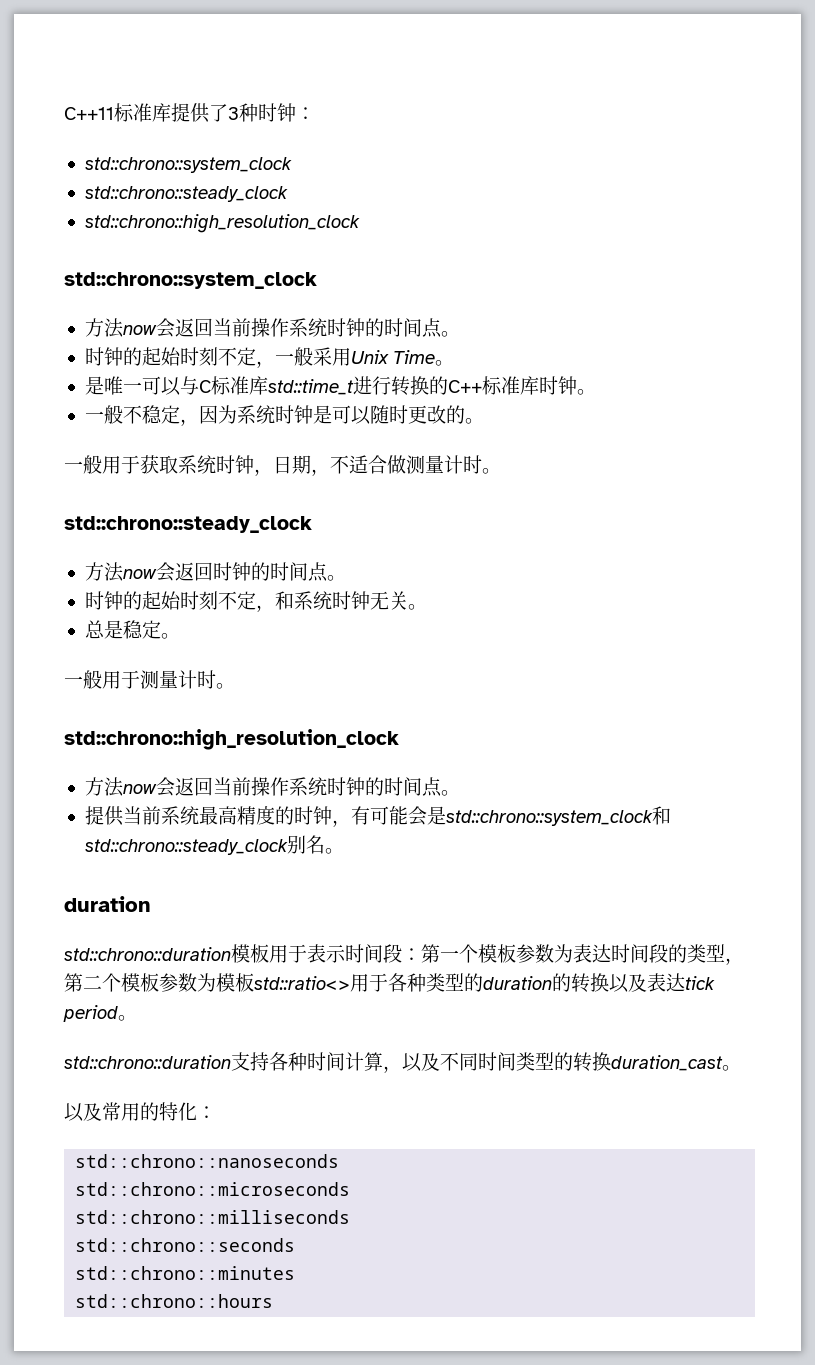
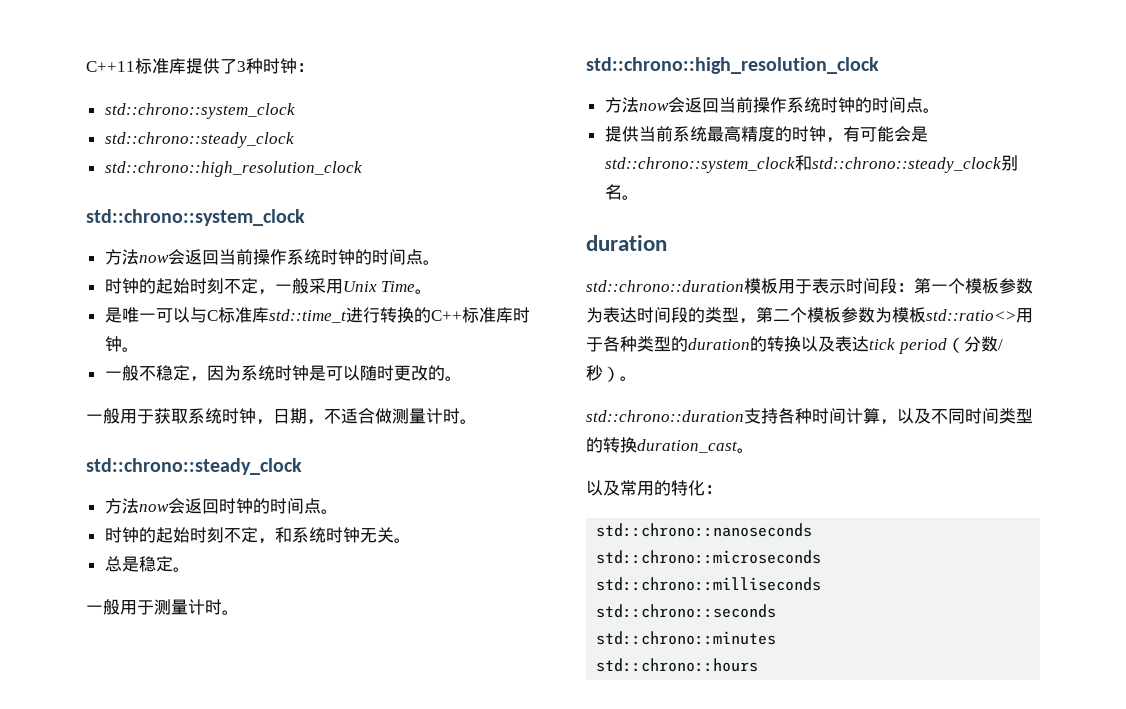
(118, 1013) none -> [946,336,1003,353] [586,365,620,382] （分数/秒）

